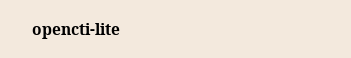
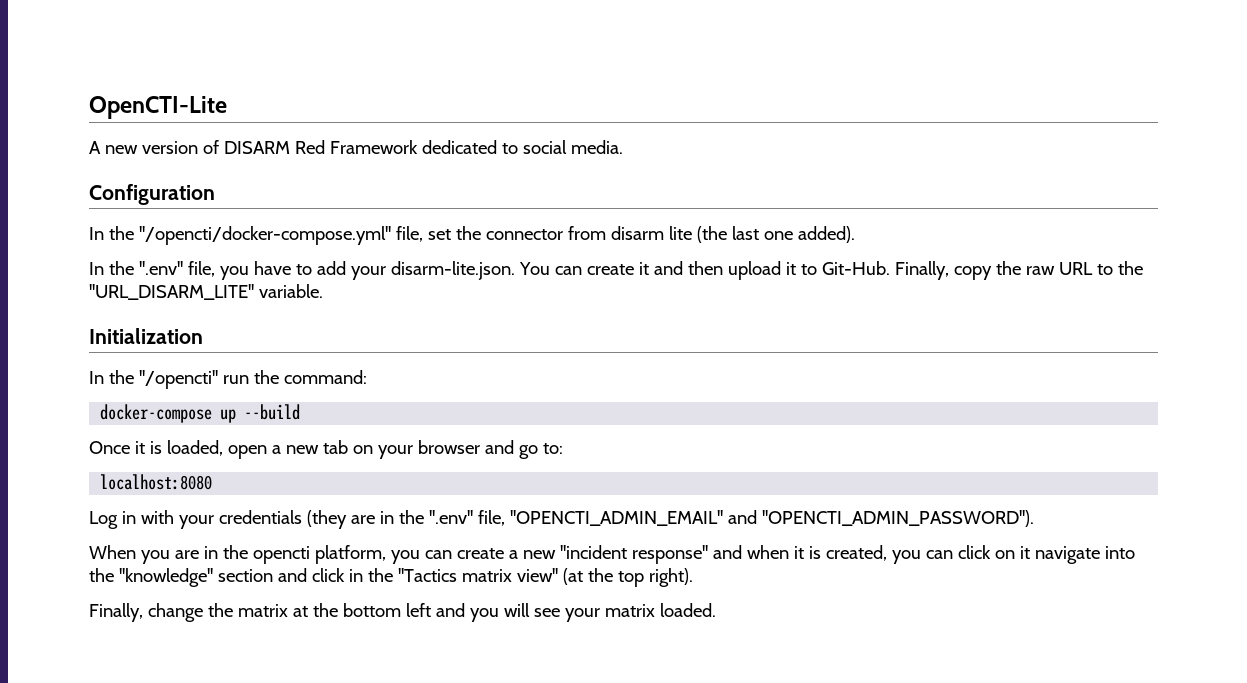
[32,23,120,39] opencti-lite -> [89,96,227,119] [89,140,623,154] [89,184,215,205] [89,226,855,245] [89,261,1143,280] [89,284,323,300] [89,328,203,344] [89,370,367,389] [100,404,301,423] [89,440,563,459] [100,474,213,490] [89,510,1034,529] [89,545,1135,564] [89,568,693,587] [89,603,716,622] OpenCTI-Lite // A new version of DISARM Red Framework dedicated to social media. // Configuration // In the ''/opencti/docker-compose.yml'' file, set the connector from disarm lite (the last one added). // In the ''.env'' file, you have to add your disarm-lite.json. You can create it and then upload it to Git-Hub. Finally, copy the raw URL to the ''URL_DISARM_LITE'' variable. // Initialization // In the ''/opencti'' run the command: // docker-compose up --build // Once it is loaded, open a new tab on your browser and go to: // localhost:8080 // Log in with your credentials (they are in the ''.env'' file, ''OPENCTI_ADMIN_EMAIL'' and ''OPENCTI_ADMIN_PASSWORD''). // When you are in the opencti platform, you can create a new ''incident response'' and when it is created, you can click on it navigate into the ''knowledge'' section and click in the ''Tactics matrix view'' (at the top right). // Finally, change the matrix at the bottom left and you will see your matrix loaded.

